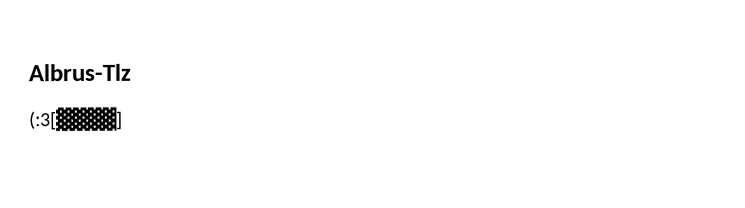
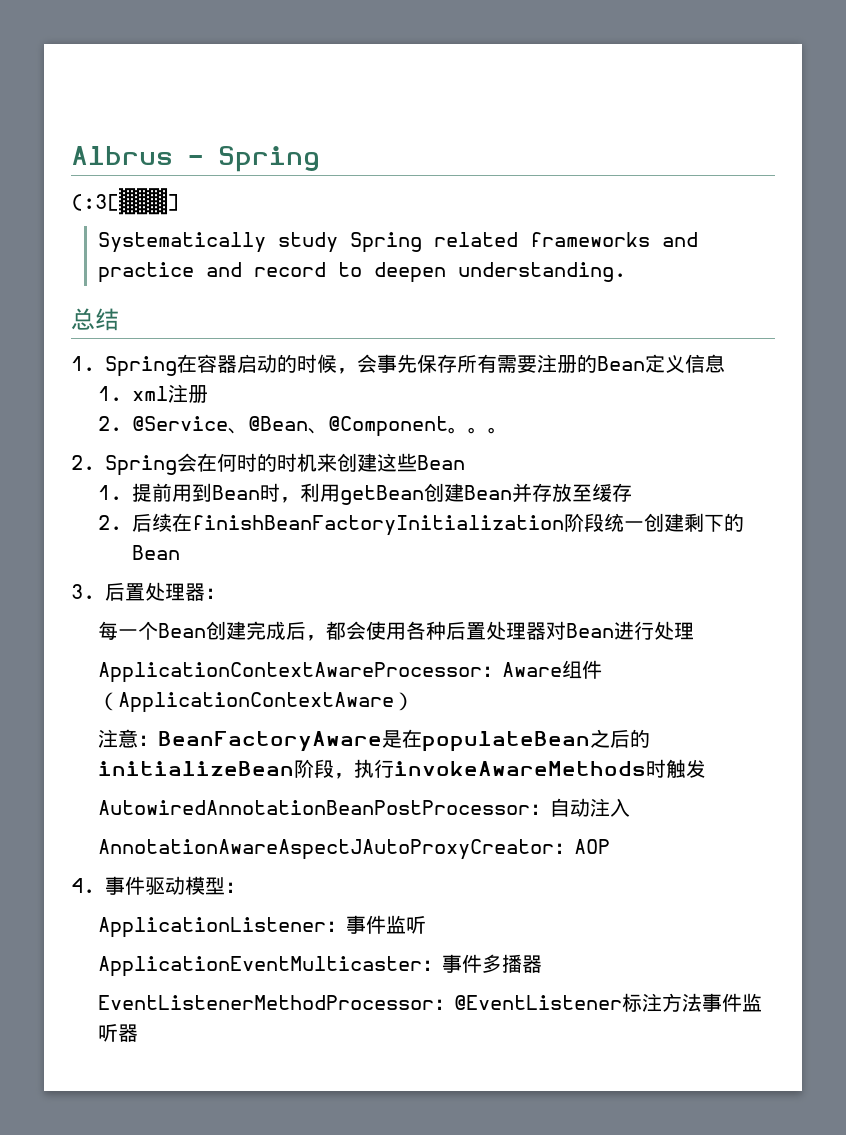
[28,63,131,82] [29,106,123,132] Albrus-Tlz // (:3[▓▓▓▓] -> [71,146,320,172] [71,188,179,215] [98,232,699,253] [98,262,627,283] [71,308,119,331] [71,354,725,377] [98,384,209,403] [98,416,509,437] [71,453,465,476] [98,483,633,505] [98,513,745,536] [132,545,181,560] [71,582,225,601] [98,621,695,641] [98,660,603,683] [98,692,415,713] [98,729,651,752] [98,759,707,779] [98,798,631,817] [98,839,611,860] [71,876,245,895] [98,915,427,938] [98,954,543,977] [98,993,763,1012] [98,1023,139,1042] Albrus - Spring // (:3[▓▓▓▓] // Systematically study Spring related frameworks and practice and record to deepen understanding. // 总结 // 1. Spring在容器启动的时候，会事先保存所有需要注册的Bean定义信息 // 1. xml注册 // 2. @Service、@Bean、@Component。。。 // 2. Spring会在何时的时机来创建这些Bean // 1.提前用到Bean时，利用getBean创建Bean并存放至缓存 // 2.后续在finishBeanFactoryInitialization阶段统一创建剩下的Bean // 3.后置处理器： // 每一个Bean创建完成后，都会使用各种后置处理器对Bean进行处理 // ApplicationContextAwareProcessor：Aware组件（ApplicationContextAware） // 注意：BeanFactoryAware是在populateBean之后的initializeBean阶段，执行invokeAwareMethods时触发 // AutowiredAnnotationBeanPostProcessor：自动注入 // AnnotationAwareAspectJAutoProxyCreator：AOP // 4.事件驱动模型： // ApplicationListener：事件监听 // ApplicationEventMulticaster：事件多播器 // EventListenerMethodProcessor：@EventListener标注方法事件监听器

